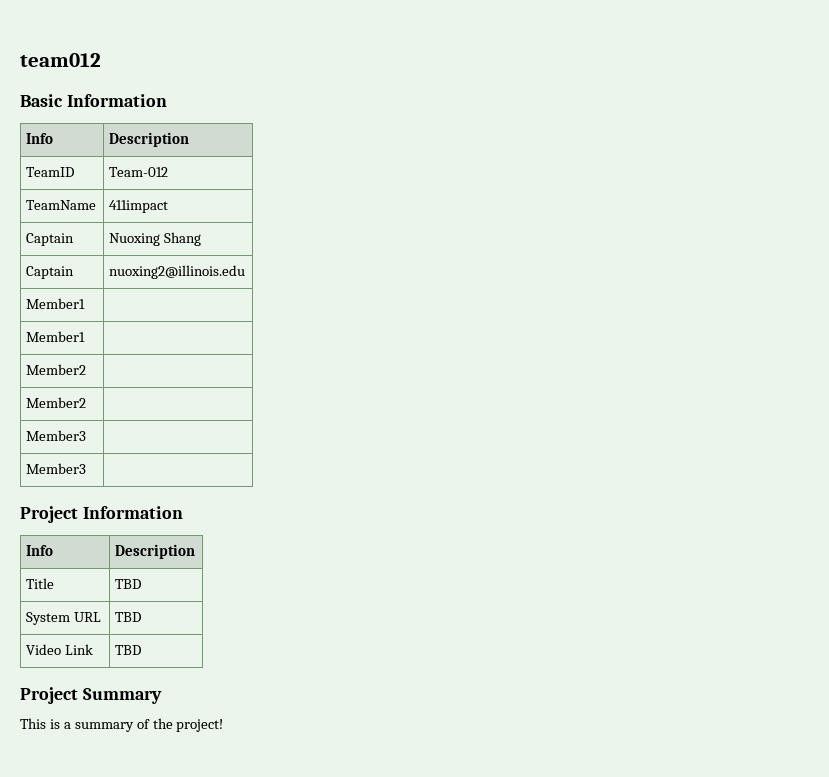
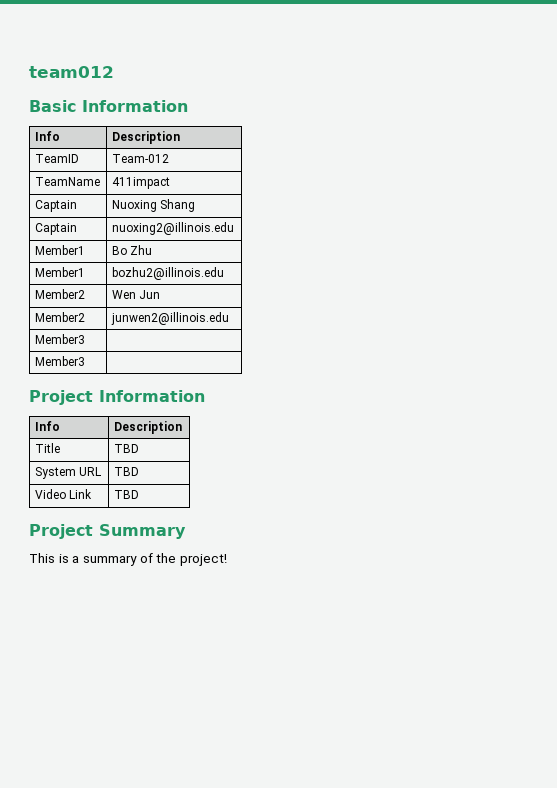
[26,331,86,342] [26,364,87,375] [26,397,87,408] // Member1 | // Member2 | // Member2 | -> [111,245,153,255] [34,267,85,277] [111,267,224,280] [34,289,85,299] [111,290,161,299] [34,312,85,322] [110,312,229,325] Bo Zhu // Member1 | bozhu2@illinois.edu // Member2 | Wen Jun // Member2 | junwen2@illinois.edu

